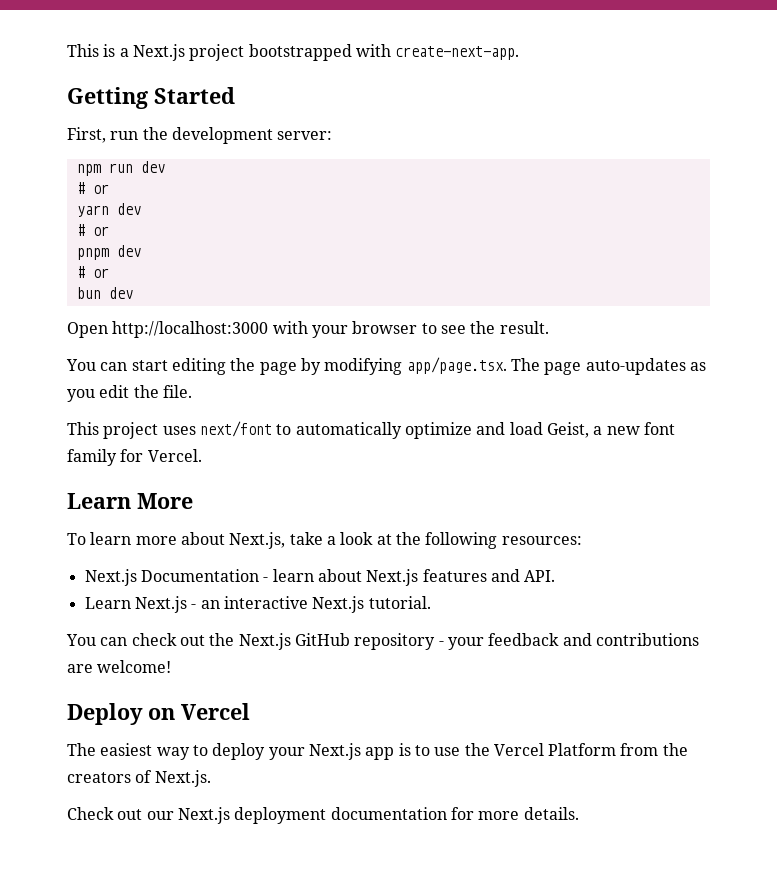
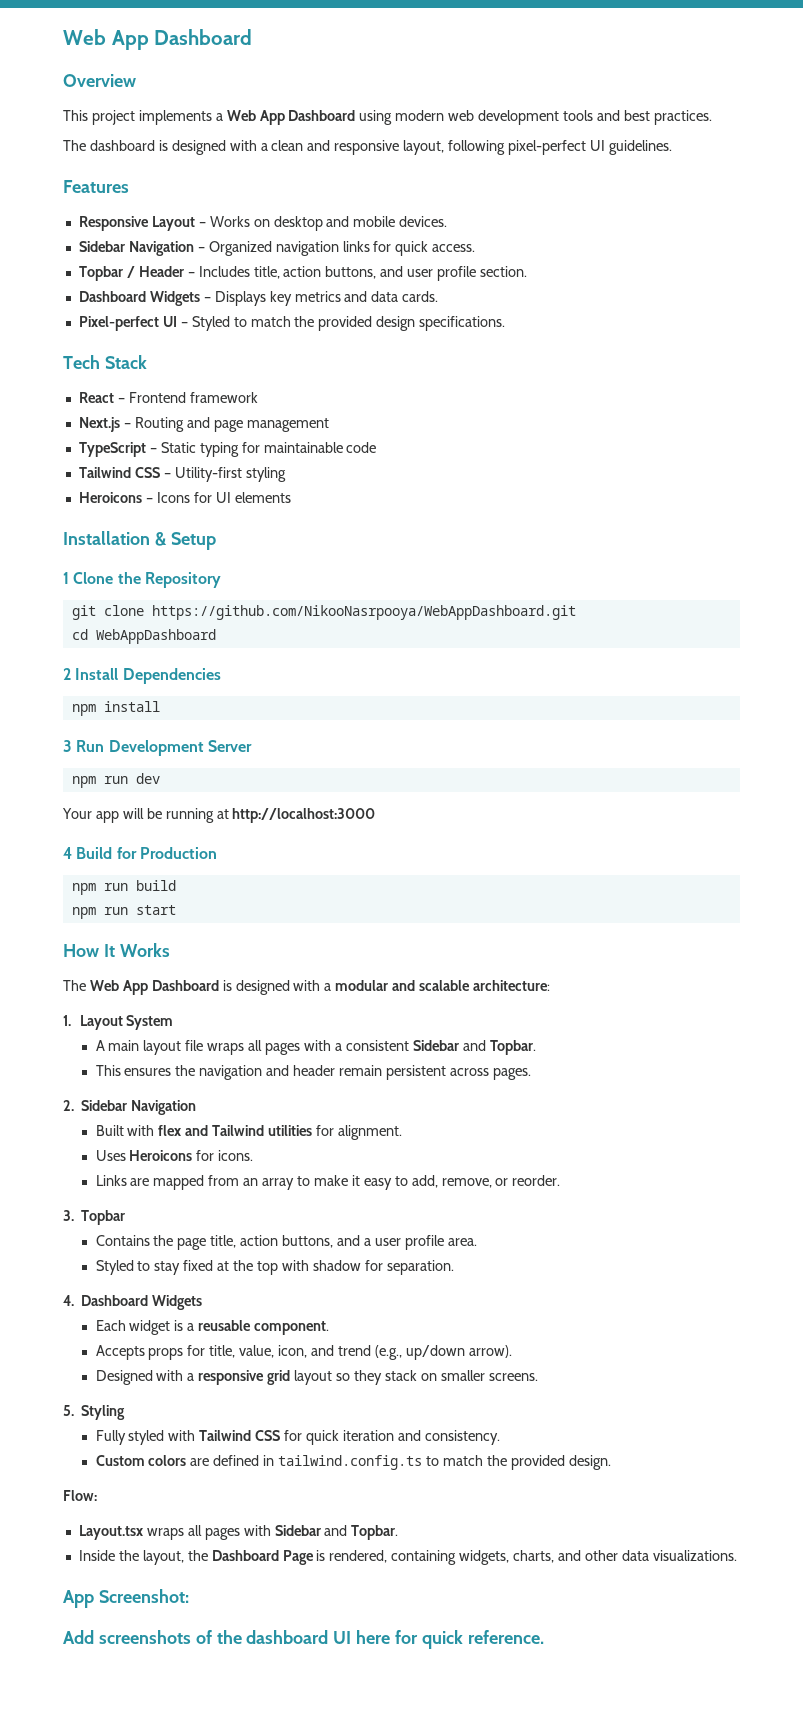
[67,44,520,61] [67,87,235,109] [67,127,333,144] [76,161,165,176] [76,182,109,194] [76,203,141,217] [76,224,109,236] [76,245,141,260] [76,266,109,278] [76,287,133,299] [67,321,549,338] [66,357,706,375] [67,385,192,402] [67,421,675,439] [67,449,202,466] [67,493,193,509] [67,532,582,549] [84,569,556,586] [84,596,431,613] [66,633,699,650] [67,660,172,673] [67,703,250,725] [67,743,688,760] [67,770,211,787] [67,807,579,824] This is a Next.js project bootstrapped with create-next-app. // Getting Started // First, run the development server: // npm run dev // # or // yarn dev // # or // pnpm dev // # or // bun dev // Open http://localhost:3000 with your browser to see the result. // You can start editing the page by modifying app/page.tsx. The page auto-updates as you edit the file. // This project uses next/font to automatically optimize and load Geist, a new font family for Vercel. // Learn More // To learn more about Next.js, take a look at the following resources: // Next.js Documentation - learn about Next.js features and API. // Learn Next.js - an interactive Next.js tutorial. // You can check out the Next.js GitHub repository - your feedback and contributions are welcome! // Deploy on Vercel // The easiest way to deploy your Next.js app is to use the Vercel Platform from the creators of Next.js. // Check out our Next.js deployment documentation for more details. -> [63,29,253,50] [63,74,136,87] [63,110,712,125] [63,140,672,155] [63,180,129,193] [78,216,448,231] [78,241,476,256] [78,266,527,281] [78,291,439,306] [78,316,506,331] [63,355,147,369] [78,392,258,403] [78,417,329,432] [78,442,377,457] [78,467,286,482] [78,492,291,503] [63,531,216,550] [63,572,221,588] [71,605,576,620] [71,629,216,644] [63,668,221,684] [71,701,160,716] [63,740,252,756] [71,773,160,788] [62,808,376,823] [63,847,217,859] [71,880,176,895] [71,905,176,919] [63,943,170,957] [63,980,551,995] [63,1015,174,1030] [95,1040,537,1055] [95,1065,531,1080] [63,1100,197,1115] [95,1125,402,1140] [95,1150,254,1161] [95,1175,561,1190] [63,1210,126,1225] [95,1235,477,1250] [95,1260,454,1275] [63,1295,203,1310] [95,1320,330,1335] [95,1345,512,1360] [95,1370,538,1385] [63,1405,126,1420] [95,1430,500,1445] [95,1455,611,1470] [63,1490,97,1501] [78,1525,399,1540] [78,1550,737,1565] [63,1589,189,1608] [63,1630,544,1649] Web App Dashboard // Overview // This project implements a Web App Dashboard using modern web development tools and best practices. // The dashboard is designed with a clean and responsive layout, following pixel-perfect UI guidelines. // Features // Responsive Layout – Works on desktop and mobile devices. // Sidebar Navigation – Organized navigation links for quick access. // Topbar / Header – Includes title, action buttons, and user profile section. // Dashboard Widgets – Displays key metrics and data cards. // Pixel-perfect UI – Styled to match the provided design specifications. // Tech Stack // React – Frontend framework // Next.js – Routing and page management // TypeScript – Static typing for maintainable code // Tailwind CSS – Utility-first styling // Heroicons – Icons for UI elements // Installation & Setup // 1 Clone the Repository // git clone https://github.com/NikooNasrpooya/WebAppDashboard.git // cd WebAppDashboard // 2 Install Dependencies // npm install // 3 Run Development Server // npm run dev // Your app will be running at http://localhost:3000 // 4 Build for Production // npm run build // npm run start // How It Works // The Web App Dashboard is designed with a modular and scalable architecture: // 1. Layout System // A main layout file wraps all pages with a consistent Sidebar and Topbar. // This ensures the navigation and header remain persistent across pages. // 2. Sidebar Navigation // Built with flex and Tailwind utilities for alignment. // Uses Heroicons for icons. // Links are mapped from an array to make it easy to add, remove, or reorder. // 3. Topbar // Contains the page title, action buttons, and a user profile area. // Styled to stay fixed at the top with shadow for separation. // 4. Dashboard Widgets // Each widget is a reusable component. // Accepts props for title, value, icon, and trend (e.g., up/down arrow). // Designed with a responsive grid layout so they stack on smaller screens. // 5. Styling // Fully styled with Tailwind CSS for quick iteration and consistency. // Custom colors are defined in tailwind.config.ts to match the provided design. // Flow: // Layout.tsx wraps all pages with Sidebar and Topbar. // Inside the layout, the Dashboard Page is rendered, containing widgets, charts, and other data visualizations. // App Screenshot: // Add screenshots of the dashboard UI here for quick reference.

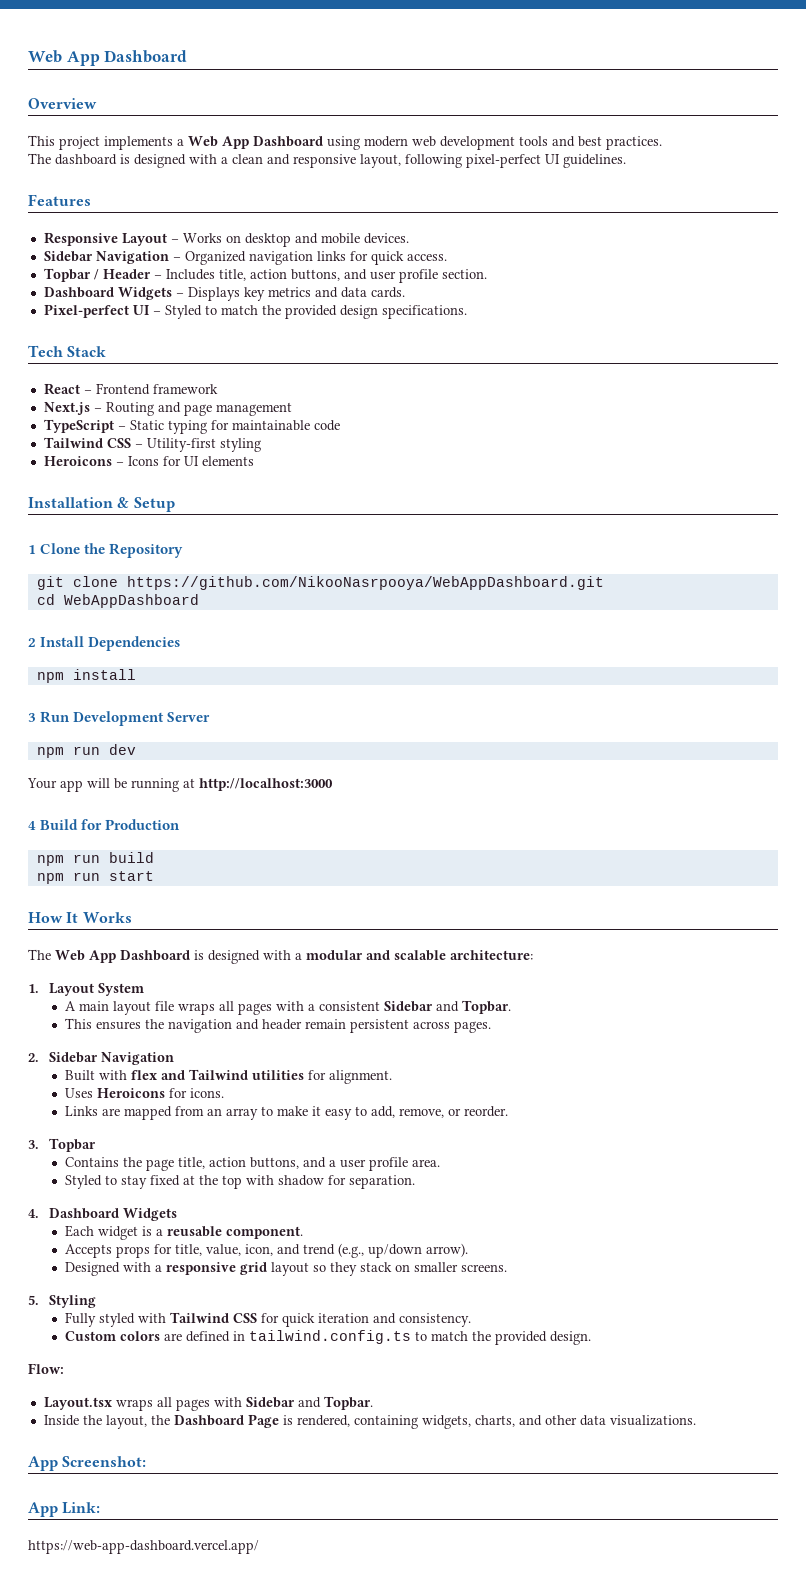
[63,1630,544,1649] Add screenshots of the dashboard UI here for quick reference. -> [28,1502,101,1517] [28,1540,259,1554] App Link: // https://web-app-dashboard.vercel.app/

